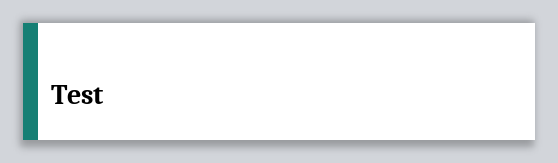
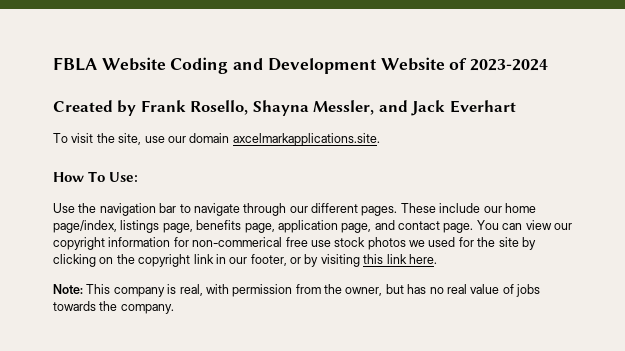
[51,85,104,104] Test -> [53,57,549,74] [53,100,516,116] [53,133,380,146] [53,171,139,182] [53,203,536,216] [53,220,572,233] [53,237,536,250] [53,254,437,267] [53,284,540,297] [53,301,174,314] FBLA Website Coding and Development Website of 2023-2024 // Created by Frank Rosello, Shayna Messler, and Jack Everhart // To visit the site, use our domain axcelmarkapplications.site. // How To Use: // Use the navigation bar to navigate through our different pages. These include our home page/index, listings page, benefits page, application page, and contact page. You can view our copyright information for non-commerical free use stock photos we used for the site by clicking on the copyright link in our footer, or by visiting this link here. // Note: This company is real, with permission from the owner, but has no real value of jobs towards the company.

